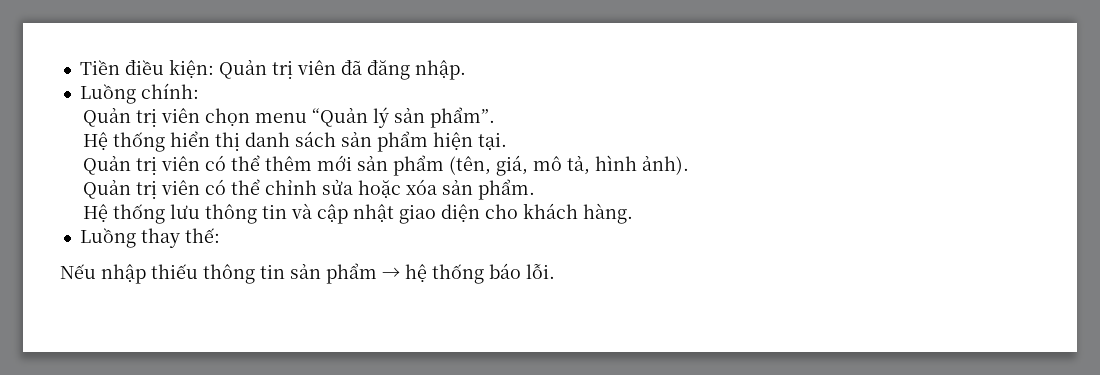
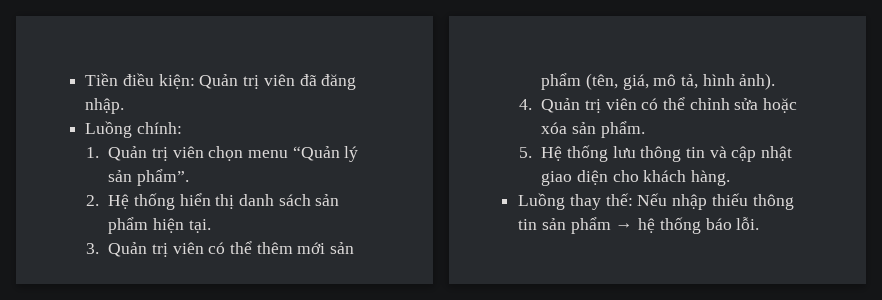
(199, 91) none -> [86,147,100,158] 1.
(496, 117) none -> [86,195,100,206] 2.
(508, 141) none -> [86,243,100,254] 3.
(690, 165) none -> [519,99,533,110] 4.
(536, 189) none -> [519,147,533,158] 5.
(220, 235) // -> (633, 199) none

